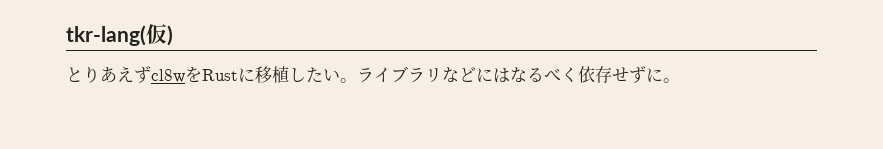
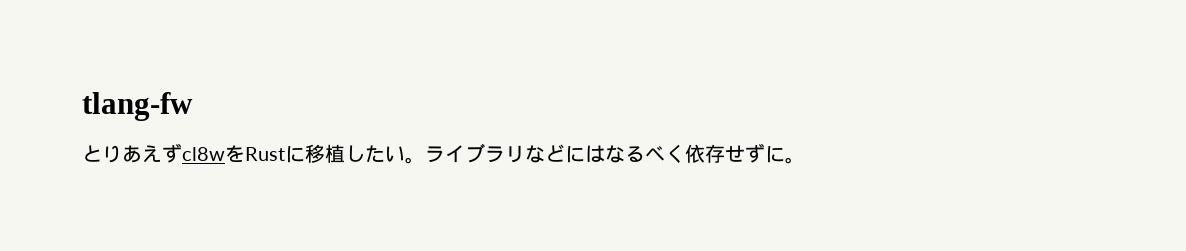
[66,24,173,46] tkr-lang(仮) -> [82,92,193,121] tlang-fw

